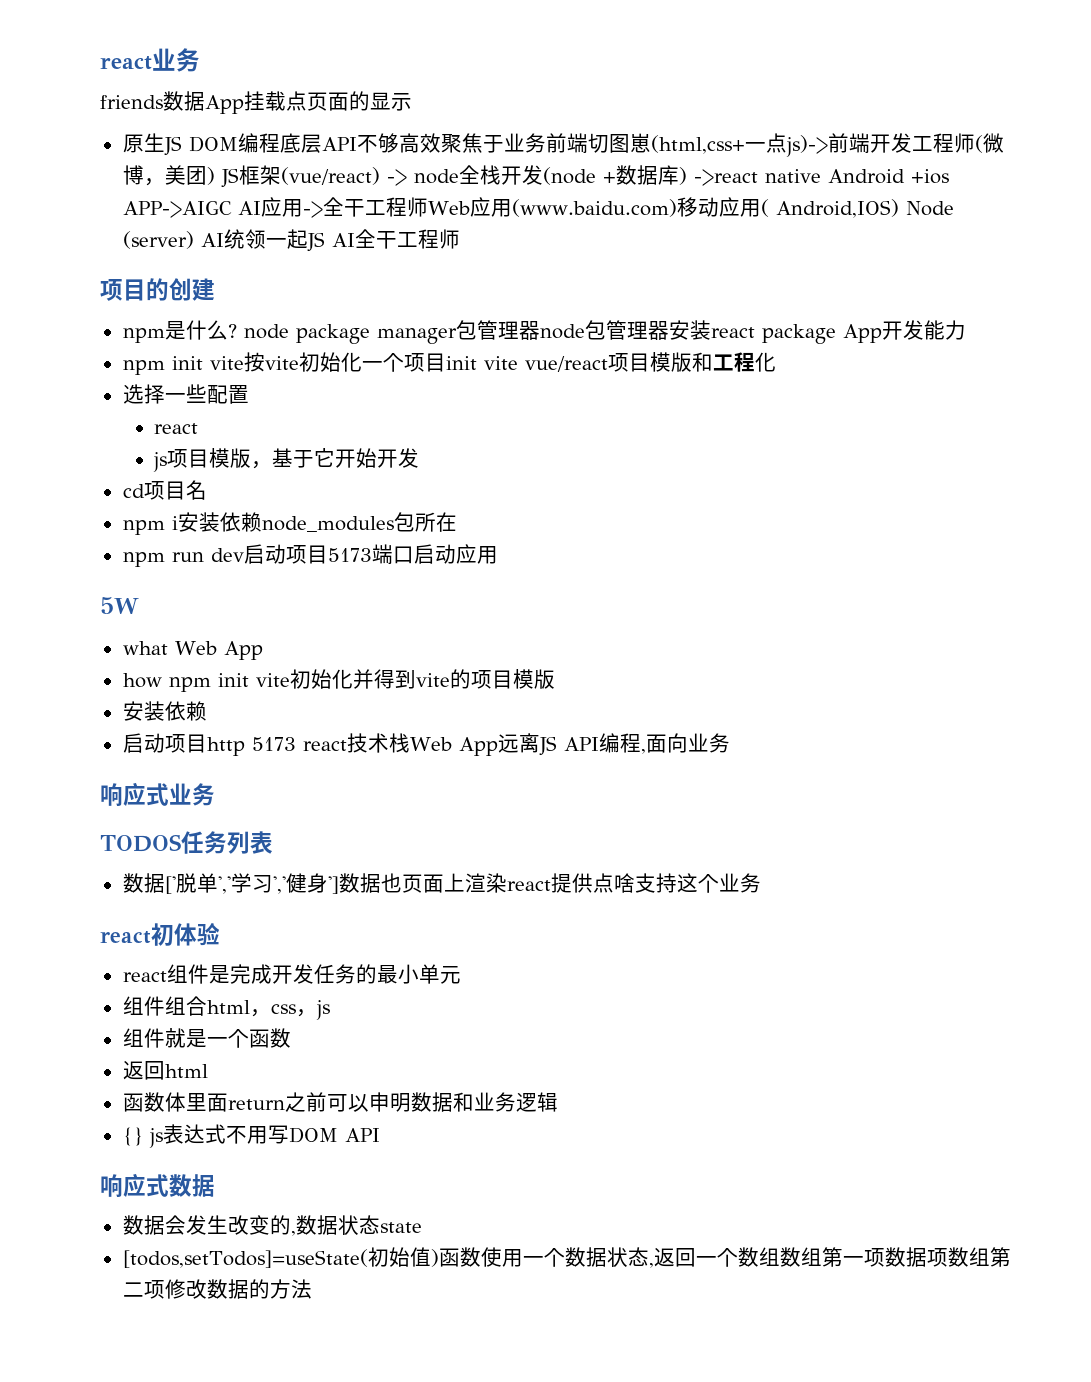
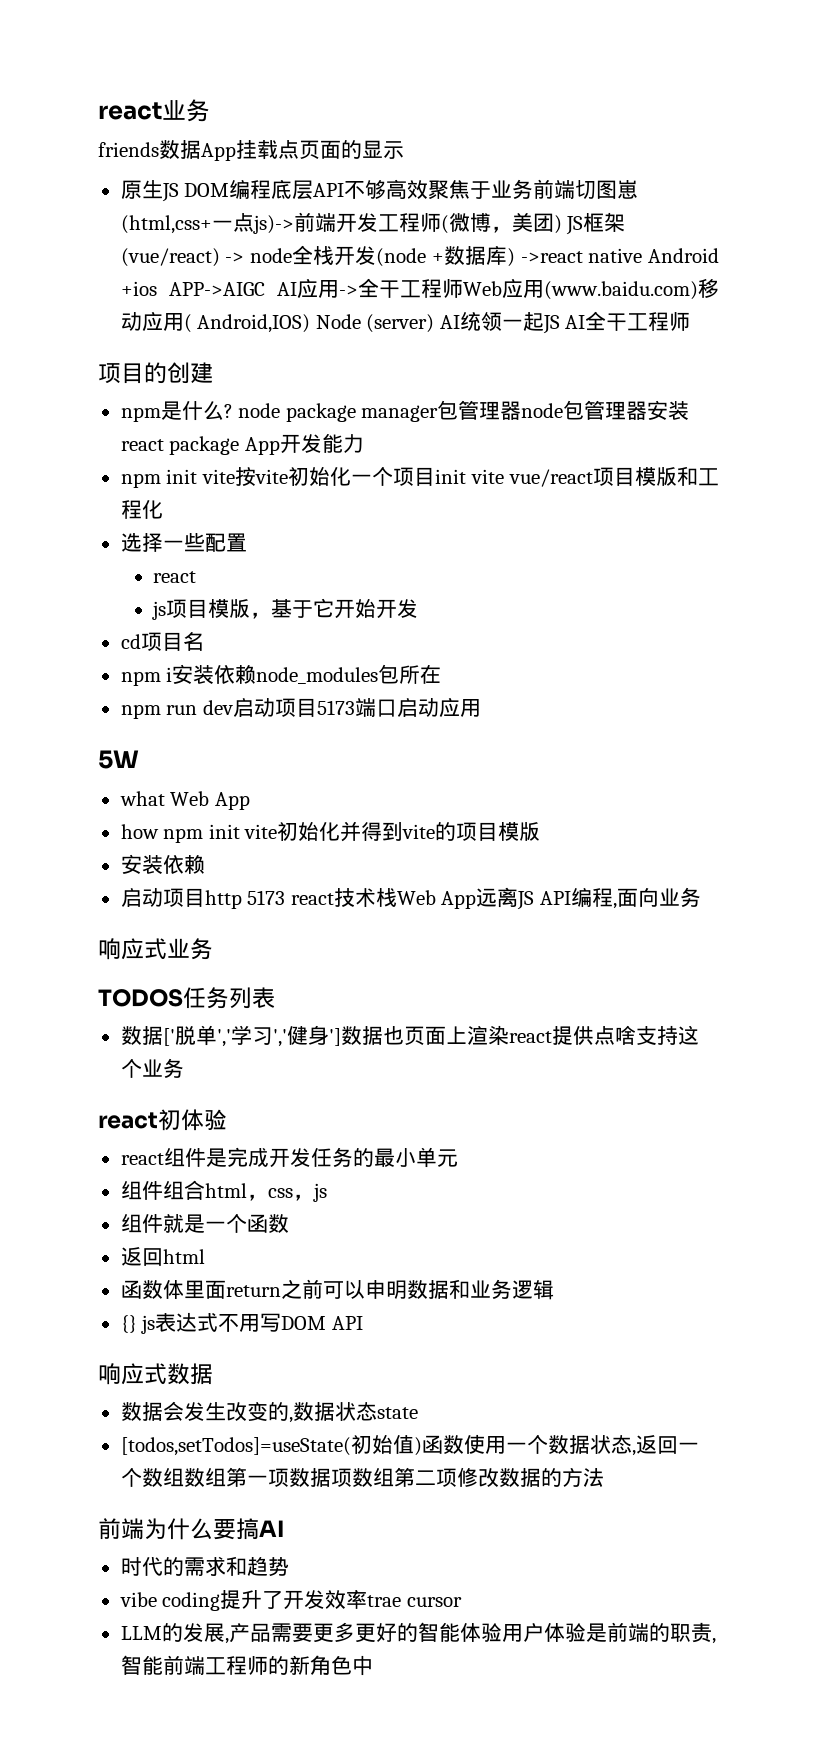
(312, 1289) none -> [98,1518,284,1540] [120,1556,289,1577] [119,1589,462,1611] [120,1622,716,1644] [120,1655,373,1676] // 前端为什么要搞AI // 时代的需求和趋势 // vibe coding提升了开发效率trae cursor // LLM的发展,产品需要更多更好的智能体验用户体验是前端的职责,智能前端工程师的新角色中

